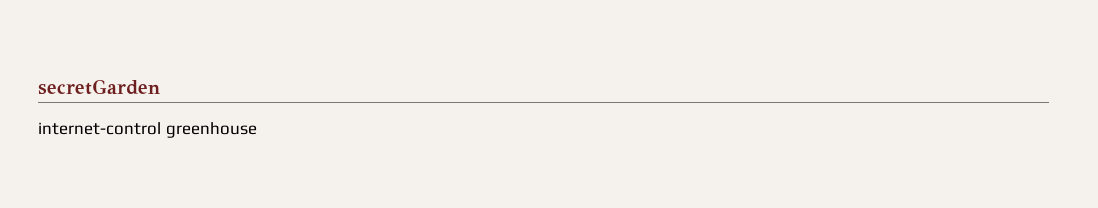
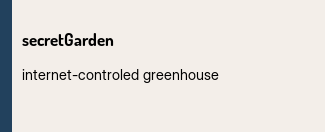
[38,122,161,135] internet-control -> [22,69,139,80] internet-controled

